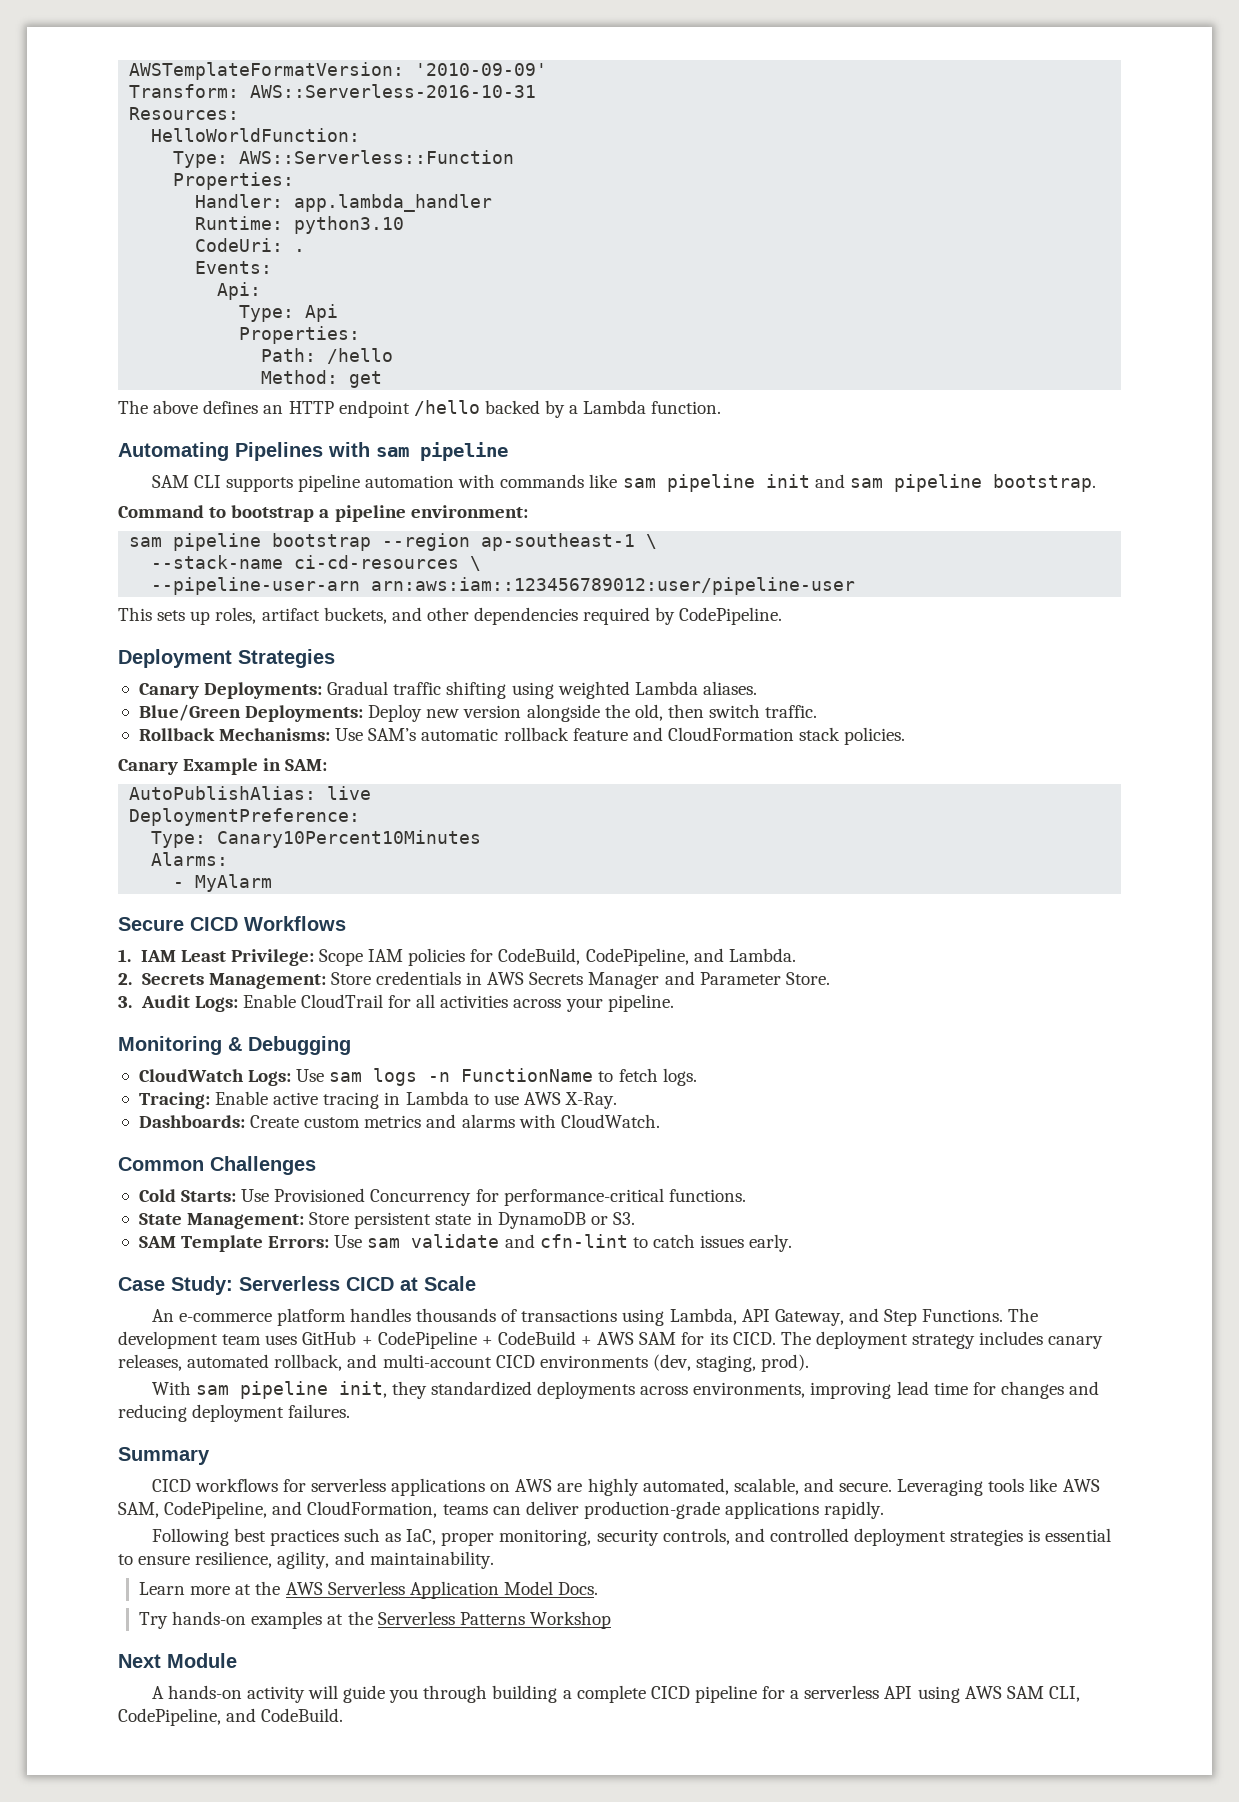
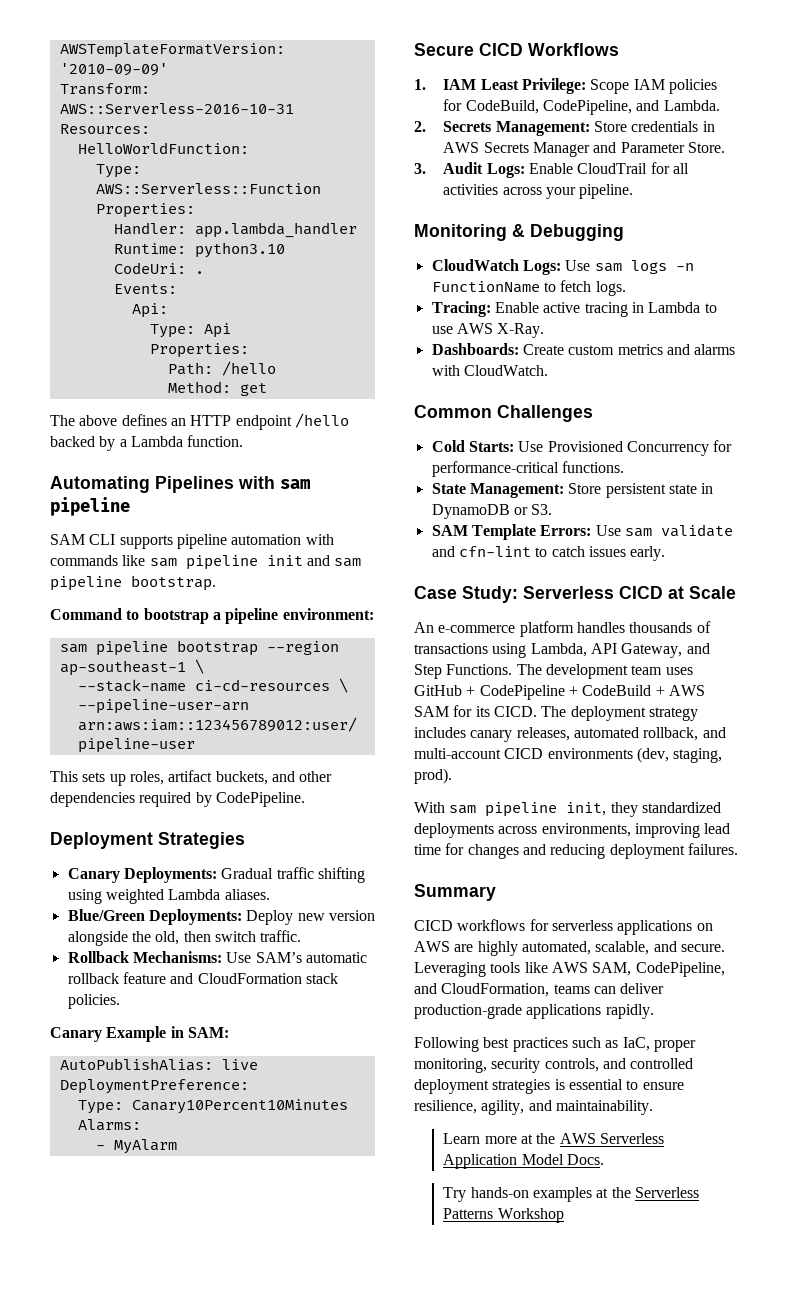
[118,1653,237,1668] [151,1685,1080,1703] [118,1708,344,1726] // Next Module // A hands-on activity will guide you through building a complete CICD pipeline for a serverless API using AWS SAM CLI, CodePipeline, and CodeBuild. -> (564, 1215) none

